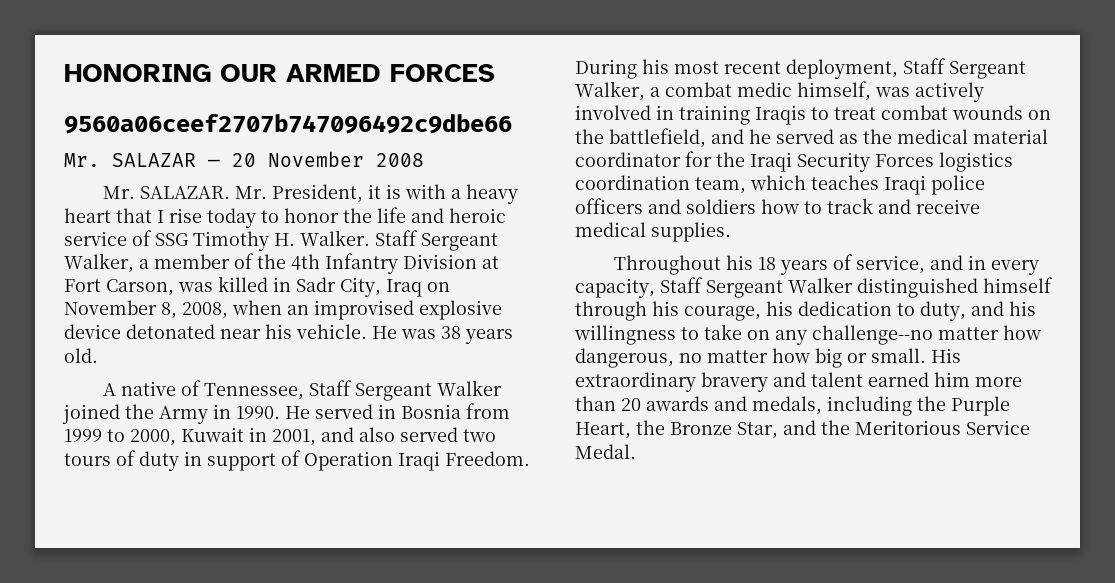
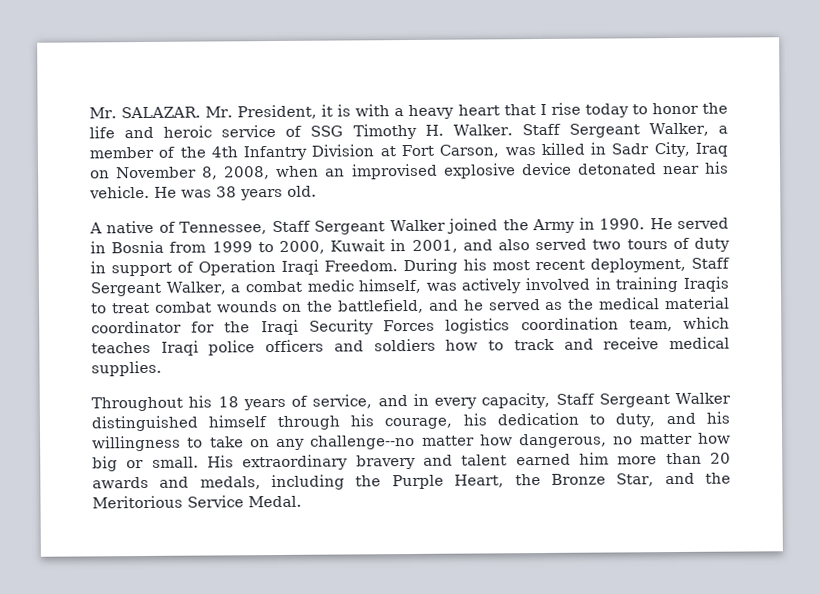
[64,64,495,82] [64,114,512,134] [64,151,424,167] HONORING OUR ARMED FORCES // 9560a06ceef2707b747096492c9dbe66 // Mr. SALAZAR — 20 November 2008 // -> (89, 113) none

